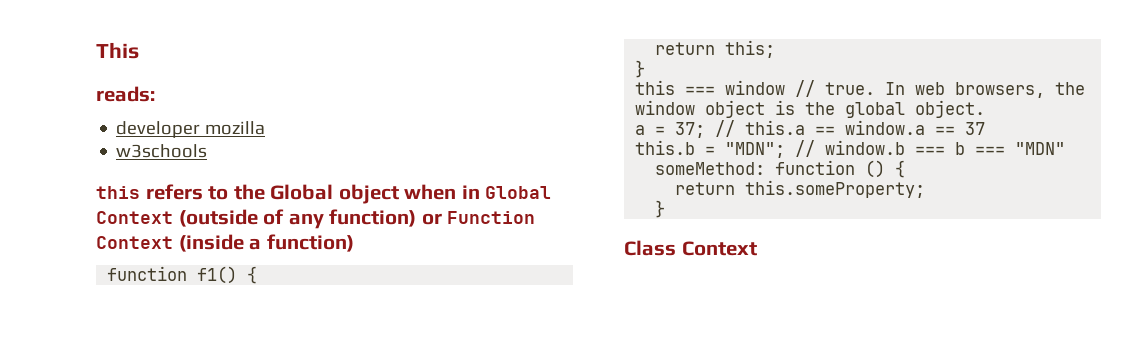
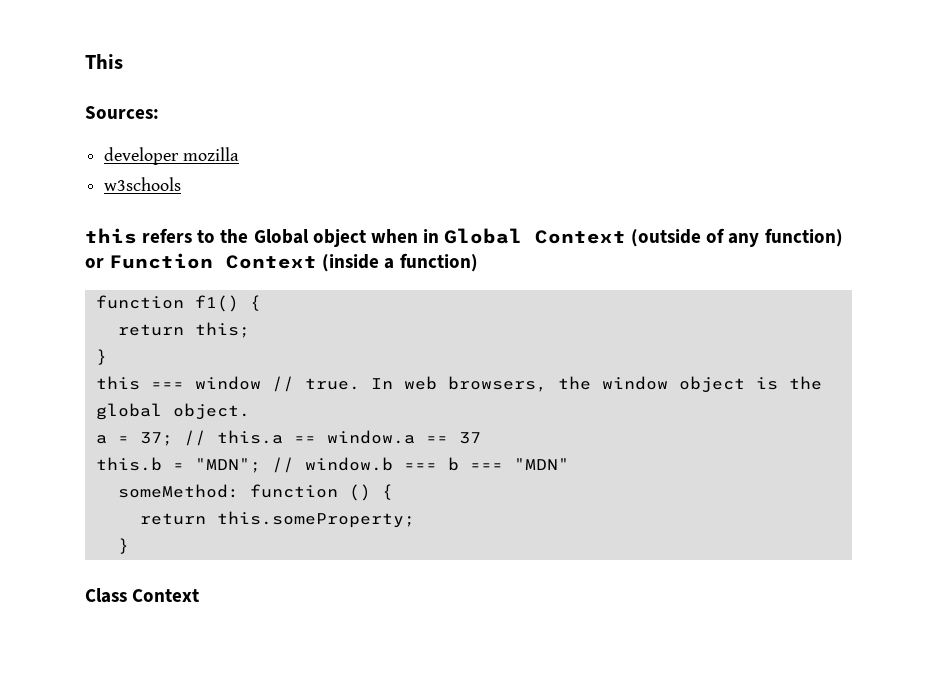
[96,86,155,102] reads: -> [85,106,159,119] Sources:

